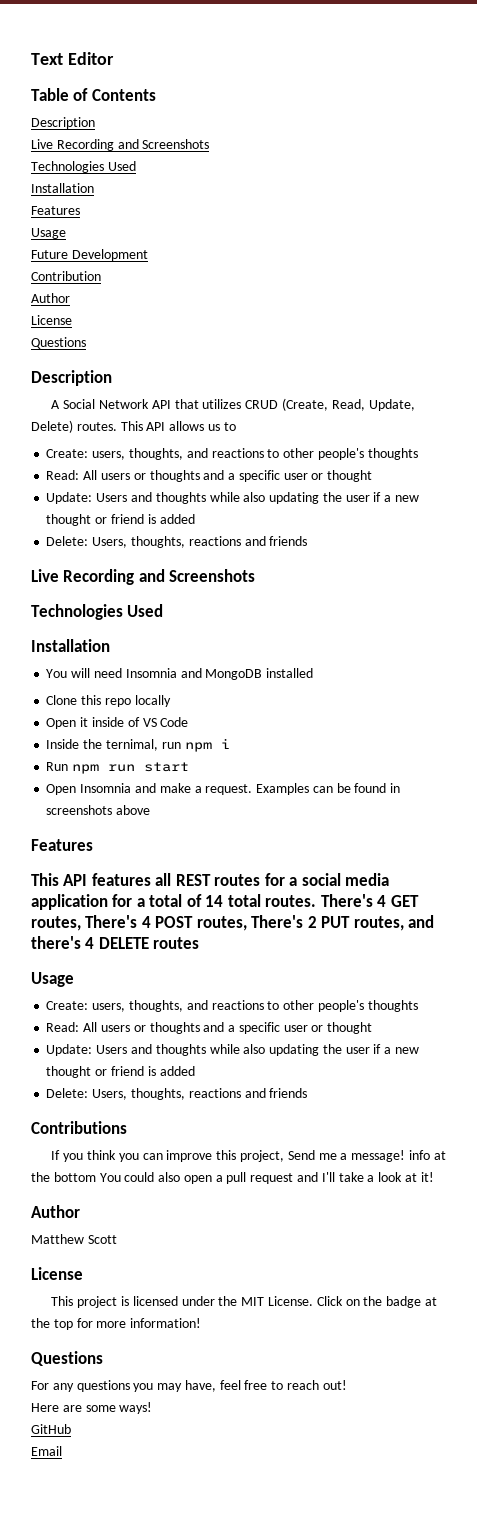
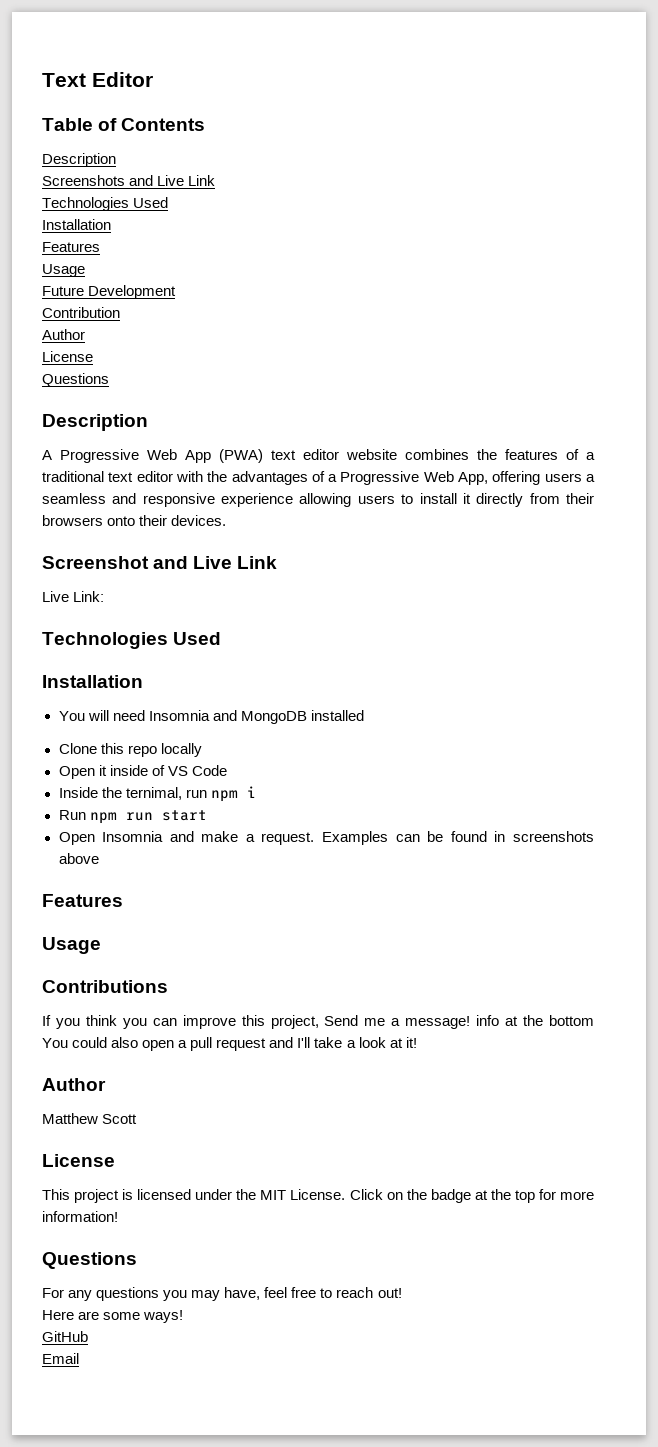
[31,139,210,151] Live Recording and Screenshots -> [42,175,216,186] Screenshots and Live Link
[63,398,415,411] [31,420,236,433] [46,448,418,460] [46,470,373,482] [46,492,419,504] [46,514,195,526] [46,536,308,548] [31,569,256,585] Social Network API that utilizes CRUD (Create, Read, Update, Delete) routes. This API allows us to // Create: users, thoughts, and reactions to other people's thoughts // Read: All users or thoughts and a specific user or thought // Update: Users and thoughts while also updating the user if a new thought or friend is added // Delete: Users, thoughts, reactions and friends // Live Recording and Screenshots -> [60,449,595,463] [42,471,596,485] [42,493,595,507] [42,515,227,526] [42,556,278,569] [42,591,105,602] Progressive Web App (PWA) text editor website combines the features of a traditional text editor with the advantages of a Progressive Web App, offering users a seamless and responsive experience allowing users to install it directly from their browsers onto their devices. // Screenshot and Live Link // Live Link:
[31,873,390,886] [31,894,419,910] [31,915,435,931] [31,936,200,949] [31,972,74,987] [46,1000,418,1012] [46,1022,373,1034] [46,1044,419,1056] [46,1066,195,1078] [46,1088,308,1100] This API features all REST routes for a social media application for a total of 14 total routes. There's 4 GET routes, There's 4 POST routes, There's 2 PUT routes, and there's 4 DELETE routes // Usage // Create: users, thoughts, and reactions to other people's thoughts // Read: All users or thoughts and a specific user or thought // Update: Users and thoughts while also updating the user if a new thought or friend is added // Delete: Users, thoughts, reactions and friends -> [42,937,101,954] Usage

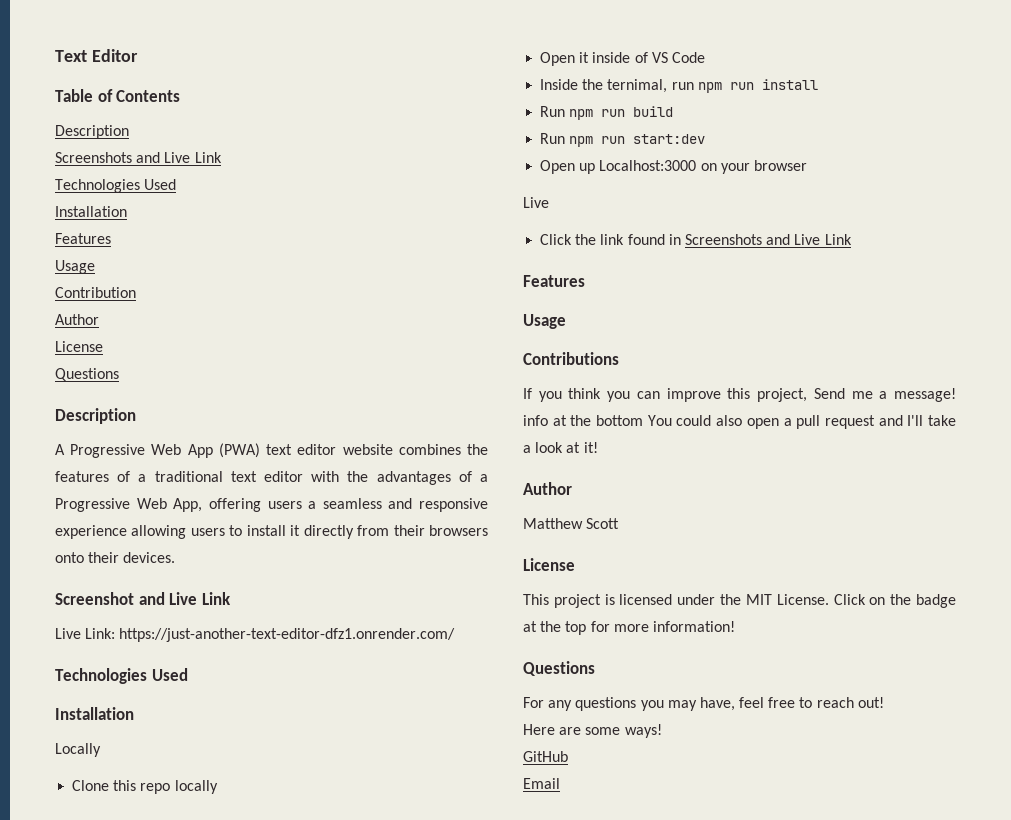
[42,285,177,299] // Future Development -> (95, 267) none
[42,632,222,649] [42,675,143,688] [58,710,364,724] // Technologies Used // Installation // You will need Insomnia and MongoDB installed -> [119,628,456,642] [55,668,188,684] [55,707,134,720] [55,743,101,757] https://just-another-text-editor-dfz1.onrender.com/ // Technologies Used // Installation // Locally
[246,786,256,798] [58,810,207,824] [58,831,594,845] [58,853,99,864] i // Run npm run start // Open Insomnia and make a request. Examples can be found in screenshots above -> [729,79,818,90] [540,106,674,120] [540,133,706,147] [540,160,807,174] [523,197,549,208] [540,234,852,245] run install // Run npm run build // Run npm run start:dev // Open up Localhost:3000 on your browser // Live // Click the link found in Screenshots and Live Link

